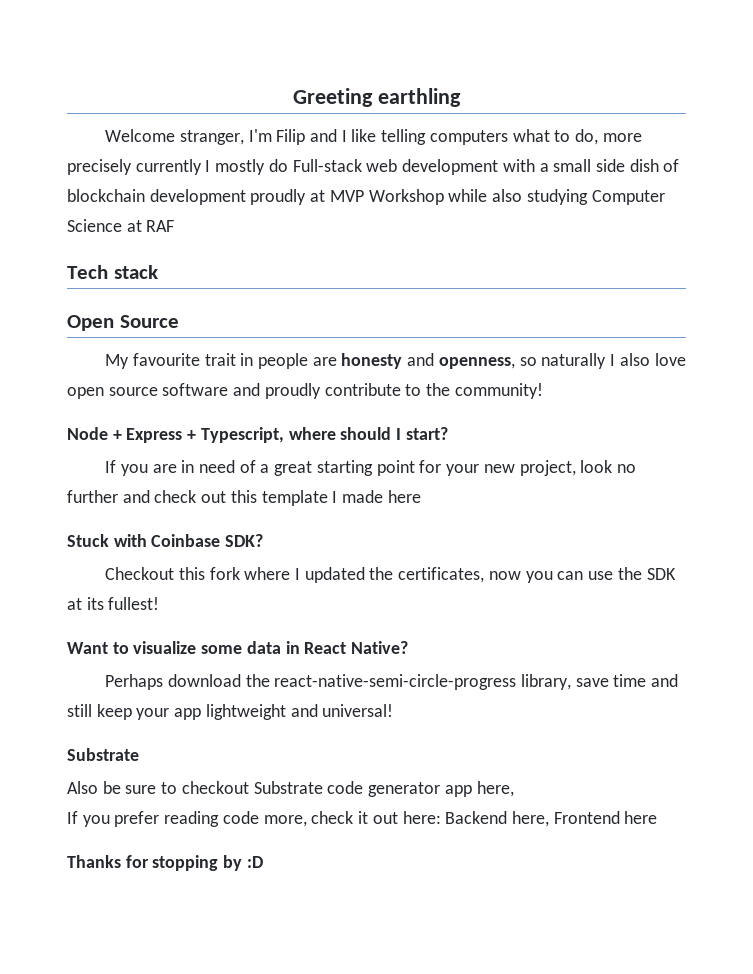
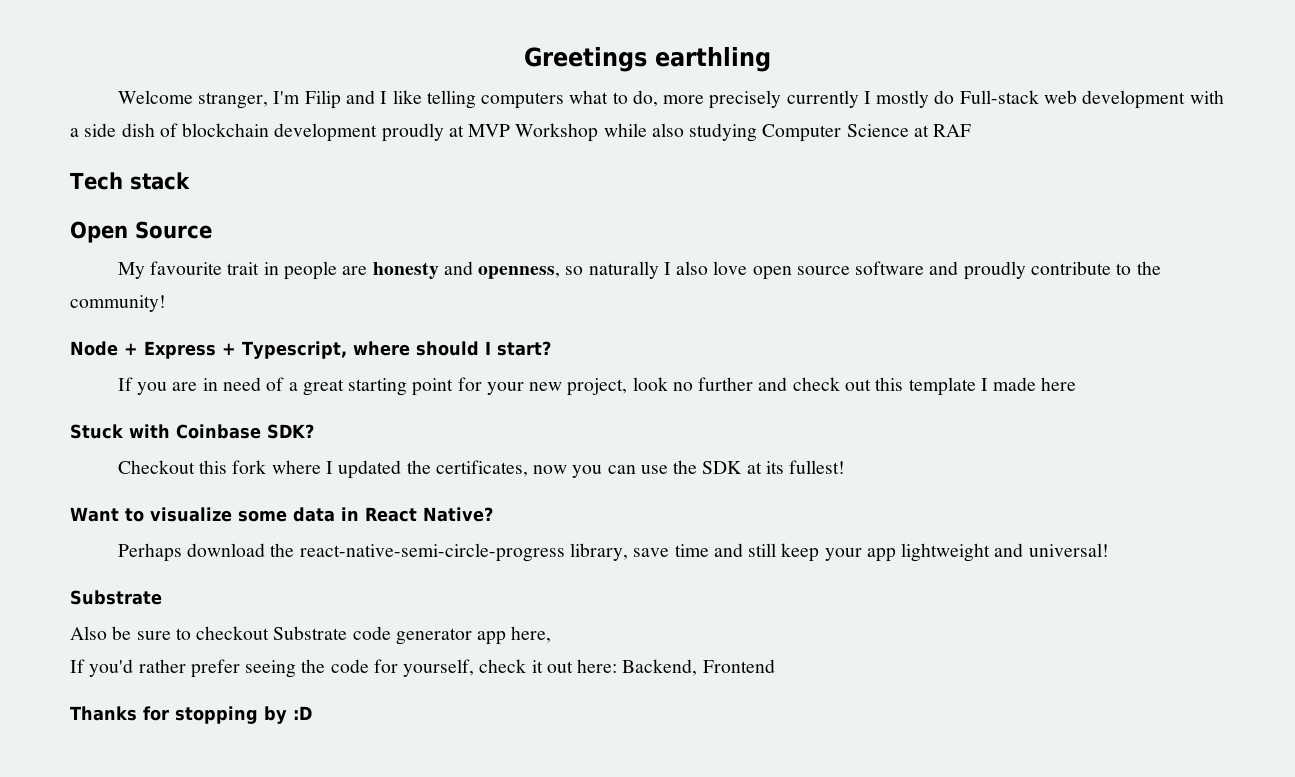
[293,88,374,107] Greeting -> [524,47,647,72] Greetings
[553,159,592,172] small -> (79, 132) none
[82,811,307,827] you prefer reading code more, -> [89,659,475,678] you'd rather prefer seeing the code for yourself,
[445,811,549,827] Backend here, -> [622,659,698,676] Backend,
[624,811,658,824] here -> (775, 666) none

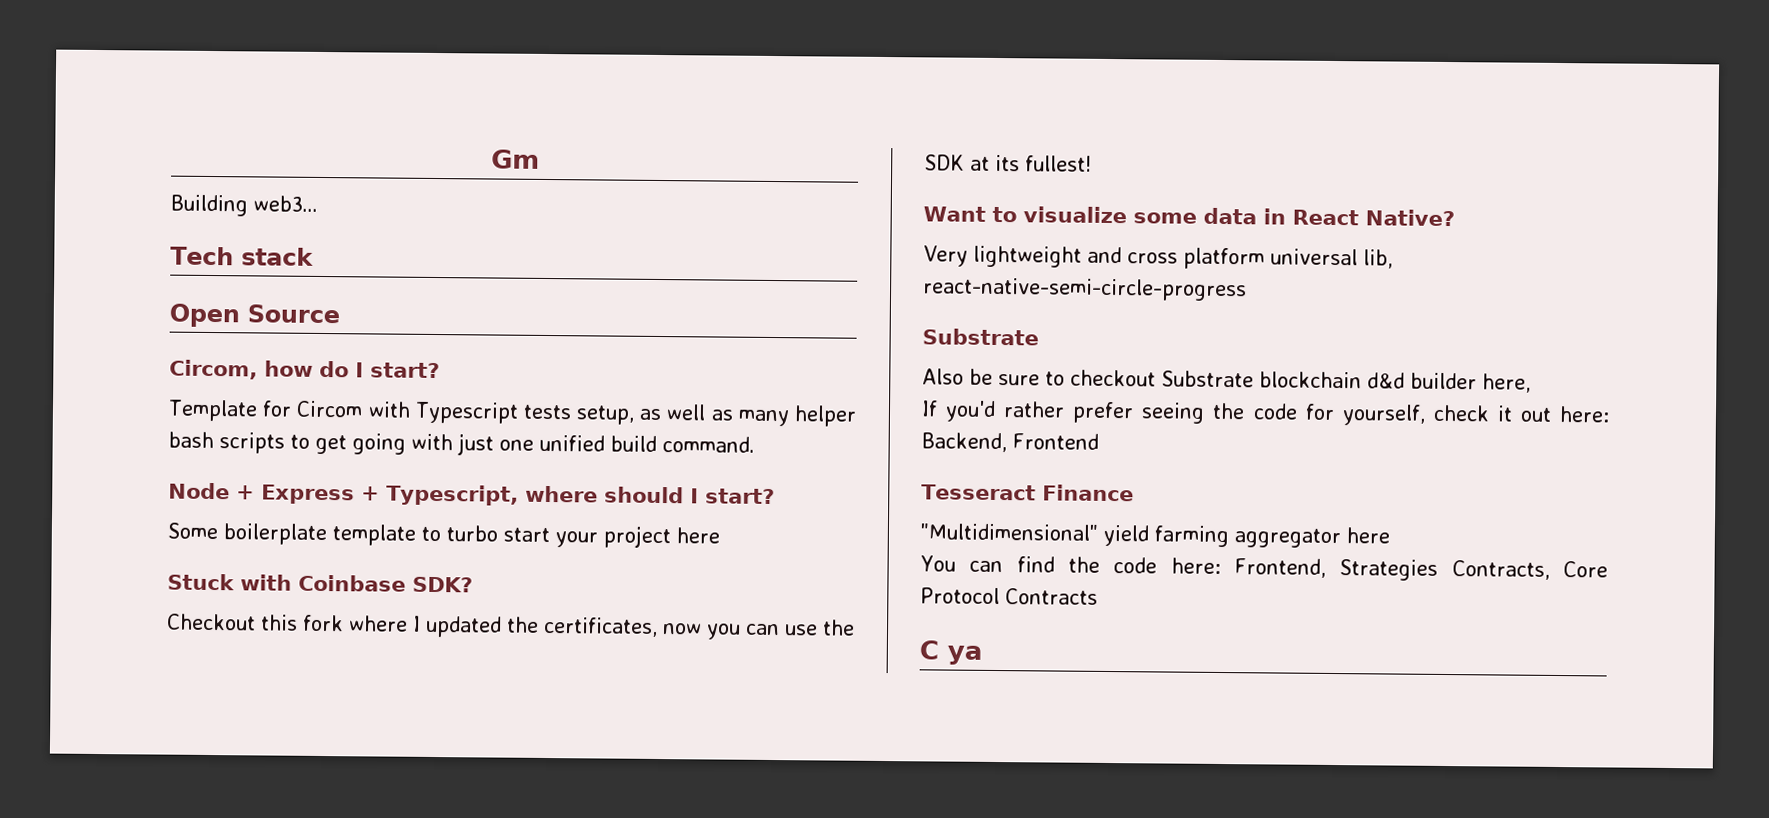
[524,47,771,72] [117,90,1224,109] [70,123,972,142] [70,172,190,190] [70,221,212,243] [117,261,1161,280] [70,295,166,312] Greetings earthling // Welcome stranger, I'm Filip and I like telling computers what to do, more precisely currently I mostly do Full-stack web development with a side dish of blockchain development proudly at MVP Workshop while also studying Computer Science at RAF // Tech stack // Open Source // My favourite trait in people are honesty and openness, so naturally I also love open source software and proudly contribute to the community! -> [490,149,540,169] [170,194,318,217] [170,246,314,266] [169,303,340,328] [169,359,440,380] [168,399,857,427] [168,431,755,456] Gm // Building web3... // Tech stack // Open Source // Circom, how do I start? // Template for Circom with Typescript tests setup, as well as many helper bash scripts to get going with just one unified build command.
[117,377,1037,396] If you are in need of a great starting point for your new project, look no further and check out this template I made -> [167,522,671,549] Some boilerplate template to turbo start your project
[117,543,1109,562] Perhaps download the react-native-semi-circle-progress library, save time and still keep your app lightweight and universal! -> [923,245,1393,270] [922,277,1247,302] Very lightweight and cross platform universal lib, react-native-semi-circle-progress
[352,626,507,645] code generator app -> [1259,371,1477,390] blockchain d&d builder
[70,706,312,724] Thanks for stopping by :D -> [921,484,1134,502] [920,523,1390,549] [920,555,1608,581] [920,587,1098,605] [919,640,983,665] Tesseract Finance // "Multidimensional" yield farming aggregator here // You can find the code here: Frontend, Strategies Contracts, Core Protocol Contracts // C ya

